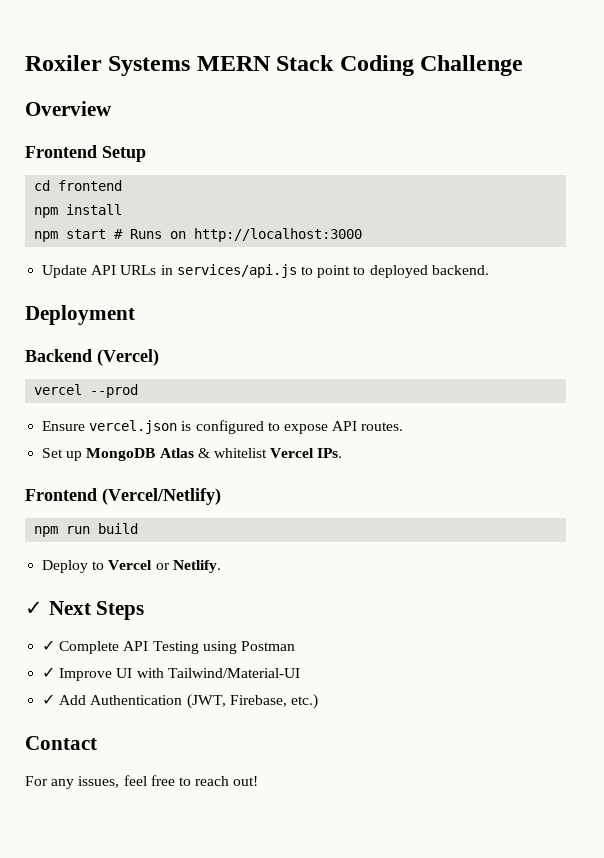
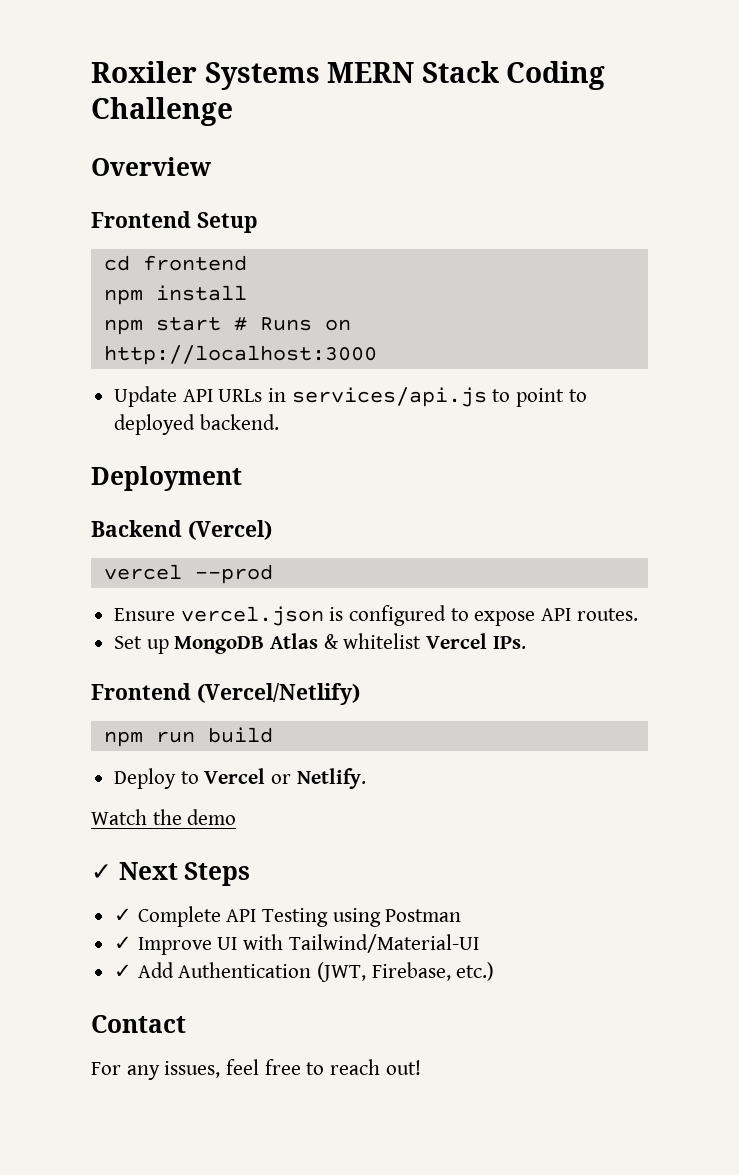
(221, 566) none -> [91,809,237,825] // Watch the demo

